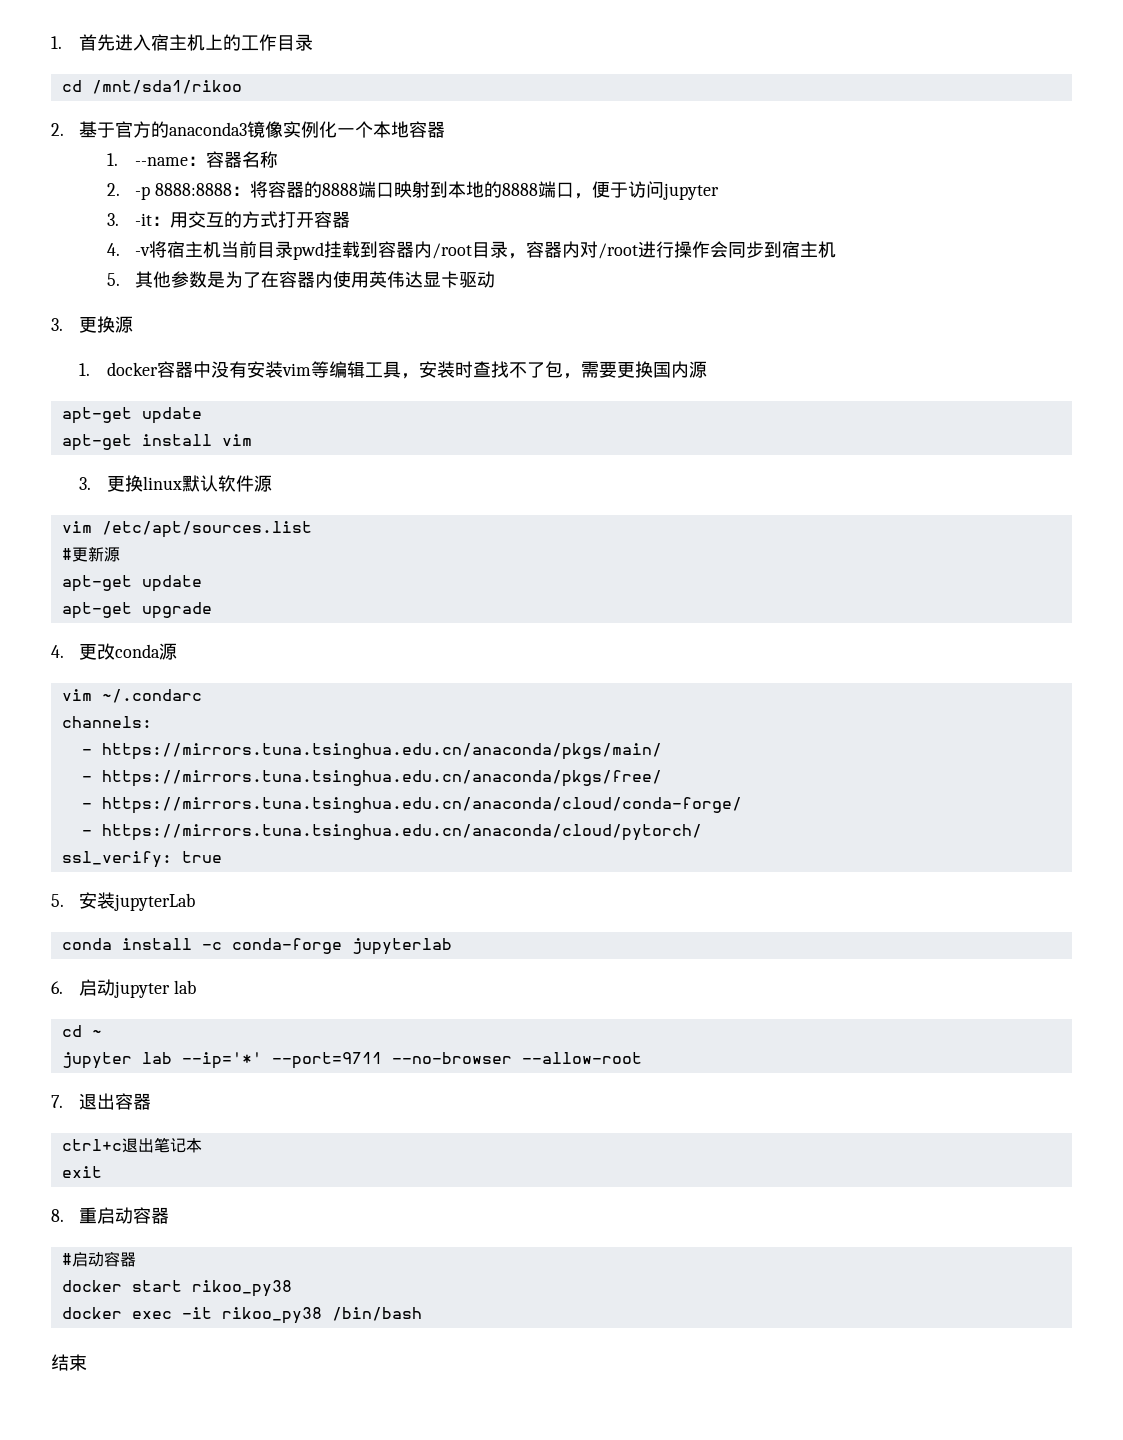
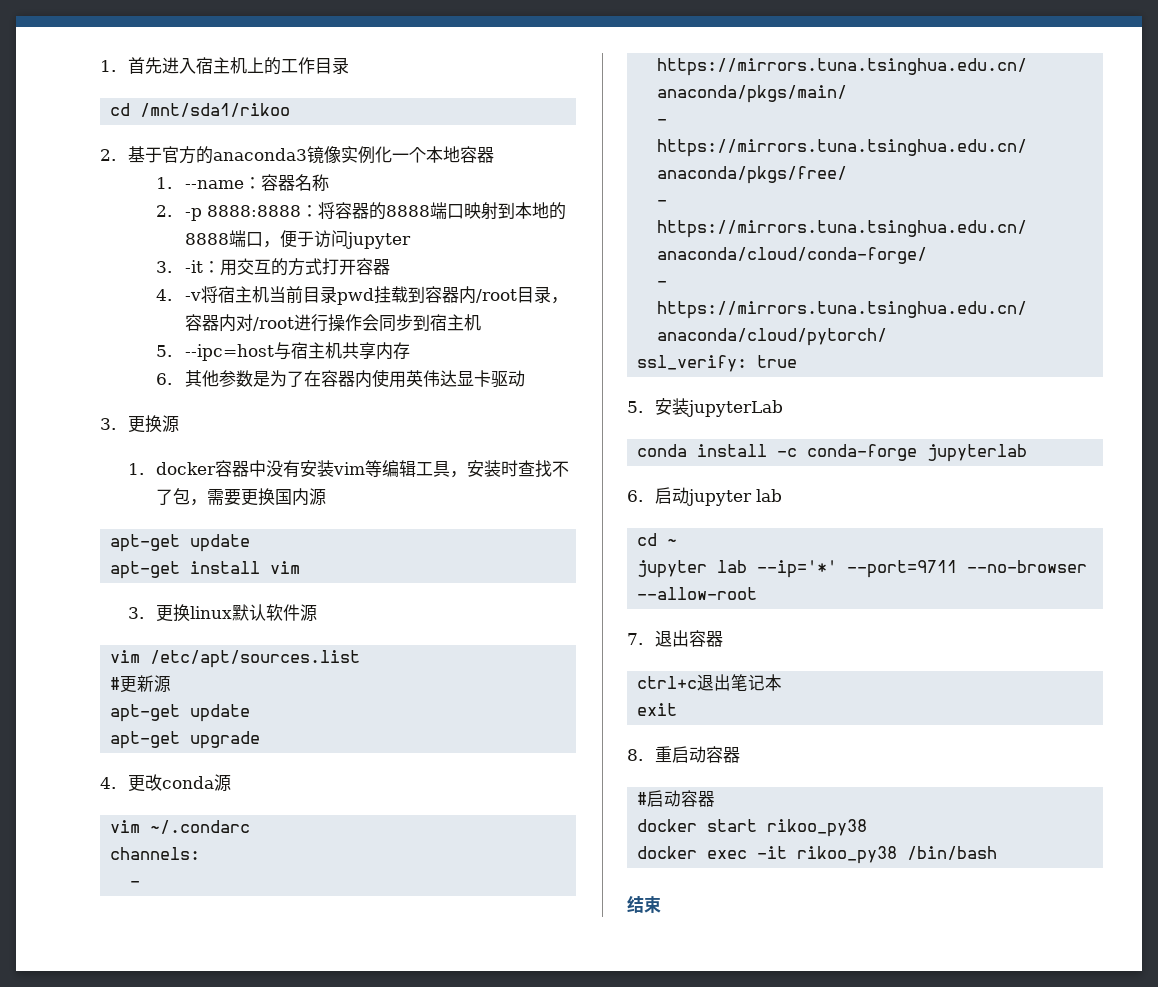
(121, 279) none -> [184,342,410,361] [156,373,173,385] --ipc=host与宿主机共享内存 // 6.

